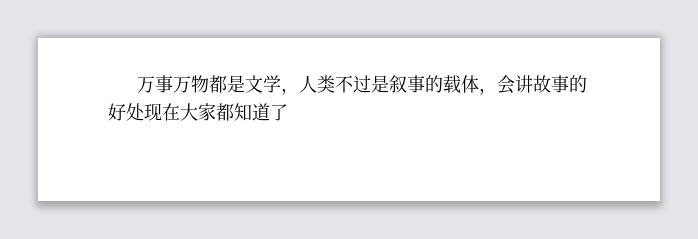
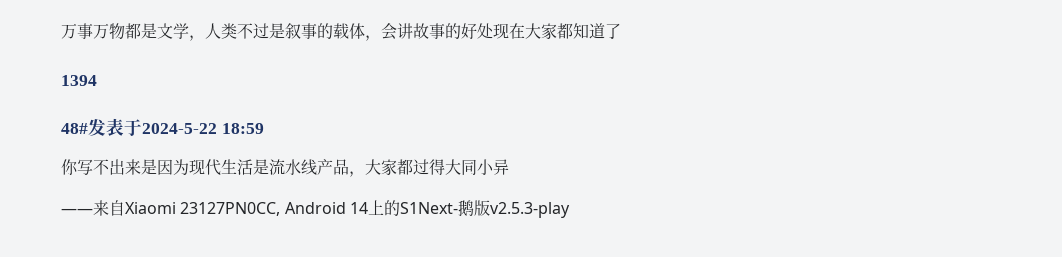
(288, 112) none -> [61,75,97,86] [61,118,264,136] [61,159,509,177] [61,200,570,218] // 1394 // 48#发表于2024-5-22 18:59 // 你写不出来是因为现代生活是流水线产品，大家都过得大同小异 // ——来自Xiaomi 23127PN0CC, Android 14上的S1Next-鹅版v2.5.3-play

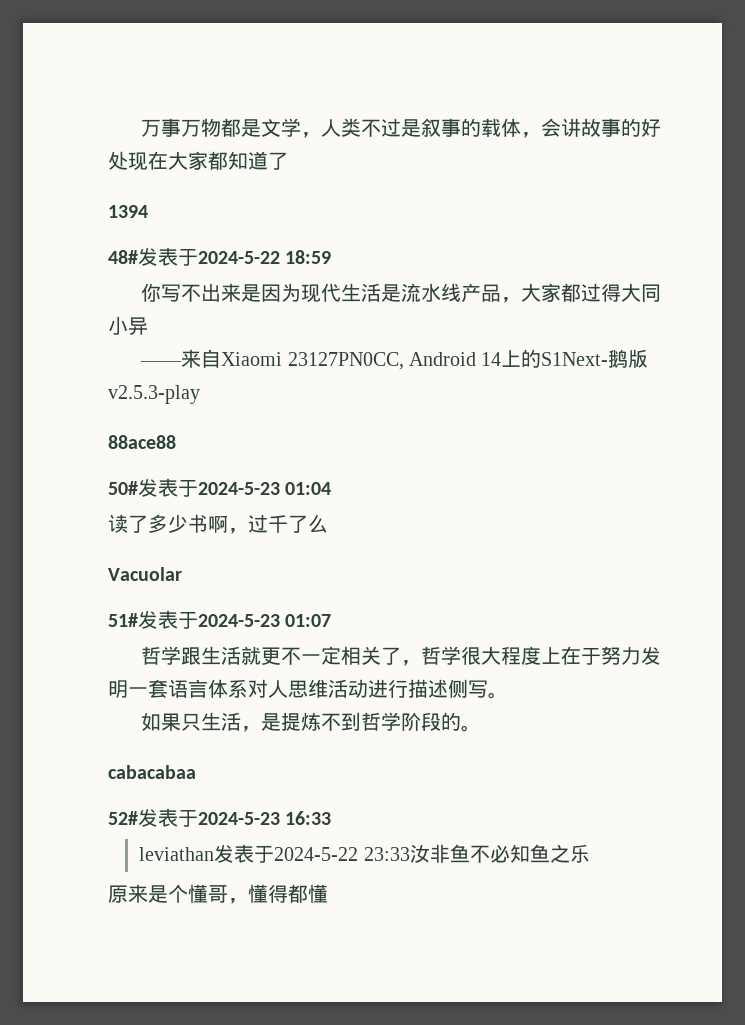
(570, 210) none -> [108,435,176,449] [108,478,332,497] [108,514,328,534] [108,567,182,581] [108,610,332,629] [141,646,662,666] [108,679,508,699] [141,712,482,732] [108,765,196,779] [108,808,332,827] [139,844,590,863] [108,884,328,904] // 88ace88 // 50#发表于2024-5-23 01:04 // 读了多少书啊，过千了么 // Vacuolar // 51#发表于2024-5-23 01:07 // 哲学跟生活就更不一定相关了，哲学很大程度上在于努力发明一套语言体系对人思维活动进行描述侧写。 // 如果只生活，是提炼不到哲学阶段的。 // cabacabaa // 52#发表于2024-5-23 16:33 // leviathan发表于2024-5-22 23:33汝非鱼不必知鱼之乐 // 原来是个懂哥，懂得都懂

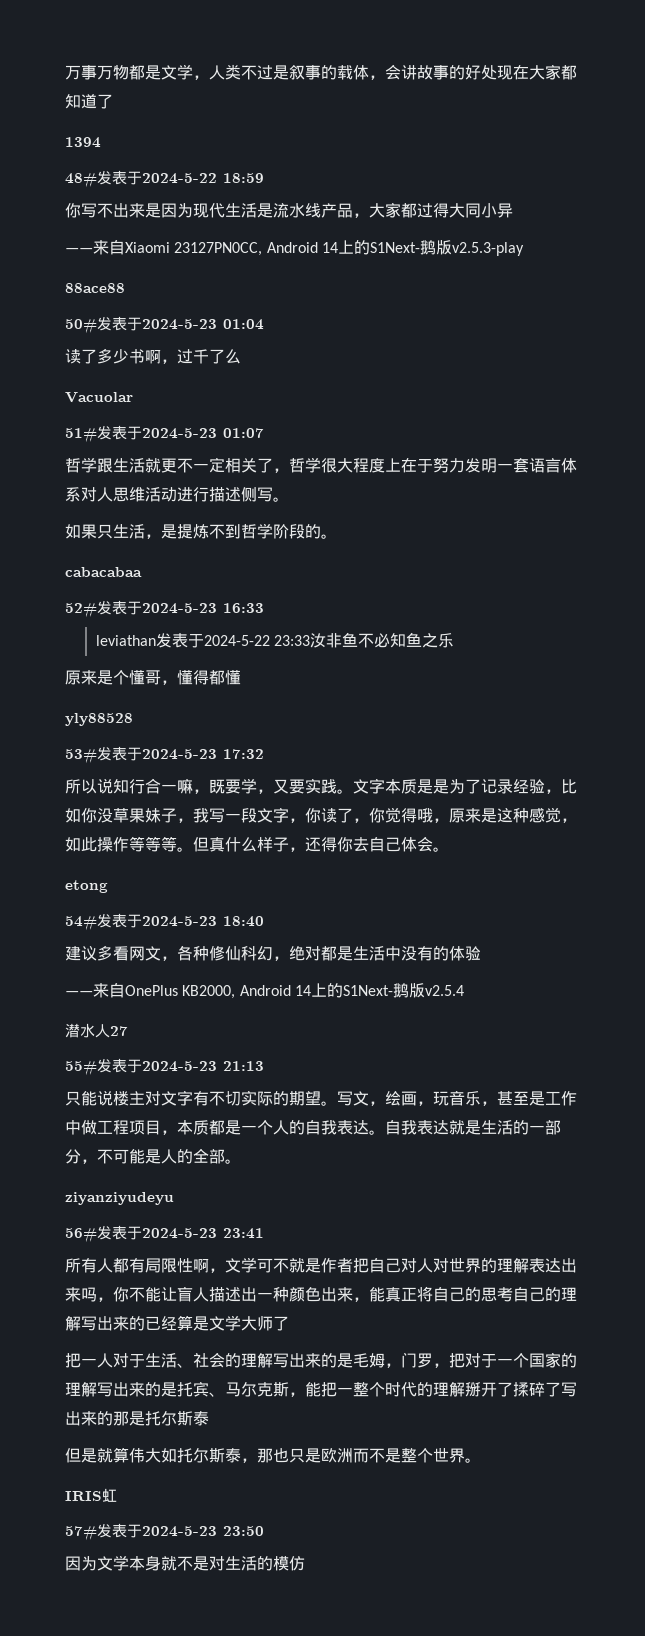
(328, 893) none -> [65,713,133,726] [65,746,264,764] [65,778,577,794] [65,807,577,823] [65,836,449,852] [65,880,108,893] [65,913,264,931] [65,945,481,961] [65,983,464,999] [65,1023,128,1038] [65,1058,264,1076] [65,1090,577,1106] [65,1120,561,1135] [65,1148,241,1164] [65,1192,174,1205] [65,1225,264,1243] [65,1257,577,1273] [65,1286,577,1302] [65,1315,289,1331] [65,1352,577,1368] [65,1381,577,1397] [65,1411,209,1426] [65,1447,481,1463] [65,1488,117,1502] [65,1523,264,1541] [65,1555,305,1571] // yly88528 // 53#发表于2024-5-23 17:32 // 所以说知行合一嘛，既要学，又要实践。文字本质是是为了记录经验，比如你没草果妹子，我写一段文字，你读了，你觉得哦，原来是这种感觉，如此操作等等等。但真什么样子，还得你去自己体会。 // etong // 54#发表于2024-5-23 18:40 // 建议多看网文，各种修仙科幻，绝对都是生活中没有的体验 // ——来自OnePlus KB2000, Android 14上的S1Next-鹅版v2.5.4 // 潜水人27 // 55#发表于2024-5-23 21:13 // 只能说楼主对文字有不切实际的期望。写文，绘画，玩音乐，甚至是工作中做工程项目，本质都是一个人的自我表达。自我表达就是生活的一部分，不可能是人的全部。 // ziyanziyudeyu // 56#发表于2024-5-23 23:41 // 所有人都有局限性啊，文学可不就是作者把自己对人对世界的理解表达出来吗，你不能让盲人描述出一种颜色出来，能真正将自己的思考自己的理解写出来的已经算是文学大师了 // 把一人对于生活、社会的理解写出来的是毛姆，门罗，把对于一个国家的理解写出来的是托宾、马尔克斯，能把一整个时代的理解掰开了揉碎了写出来的那是托尔斯泰 // 但是就算伟大如托尔斯泰，那也只是欧洲而不是整个世界。 // IRIS虹 // 57#发表于2024-5-23 23:50 // 因为文学本身就不是对生活的模仿

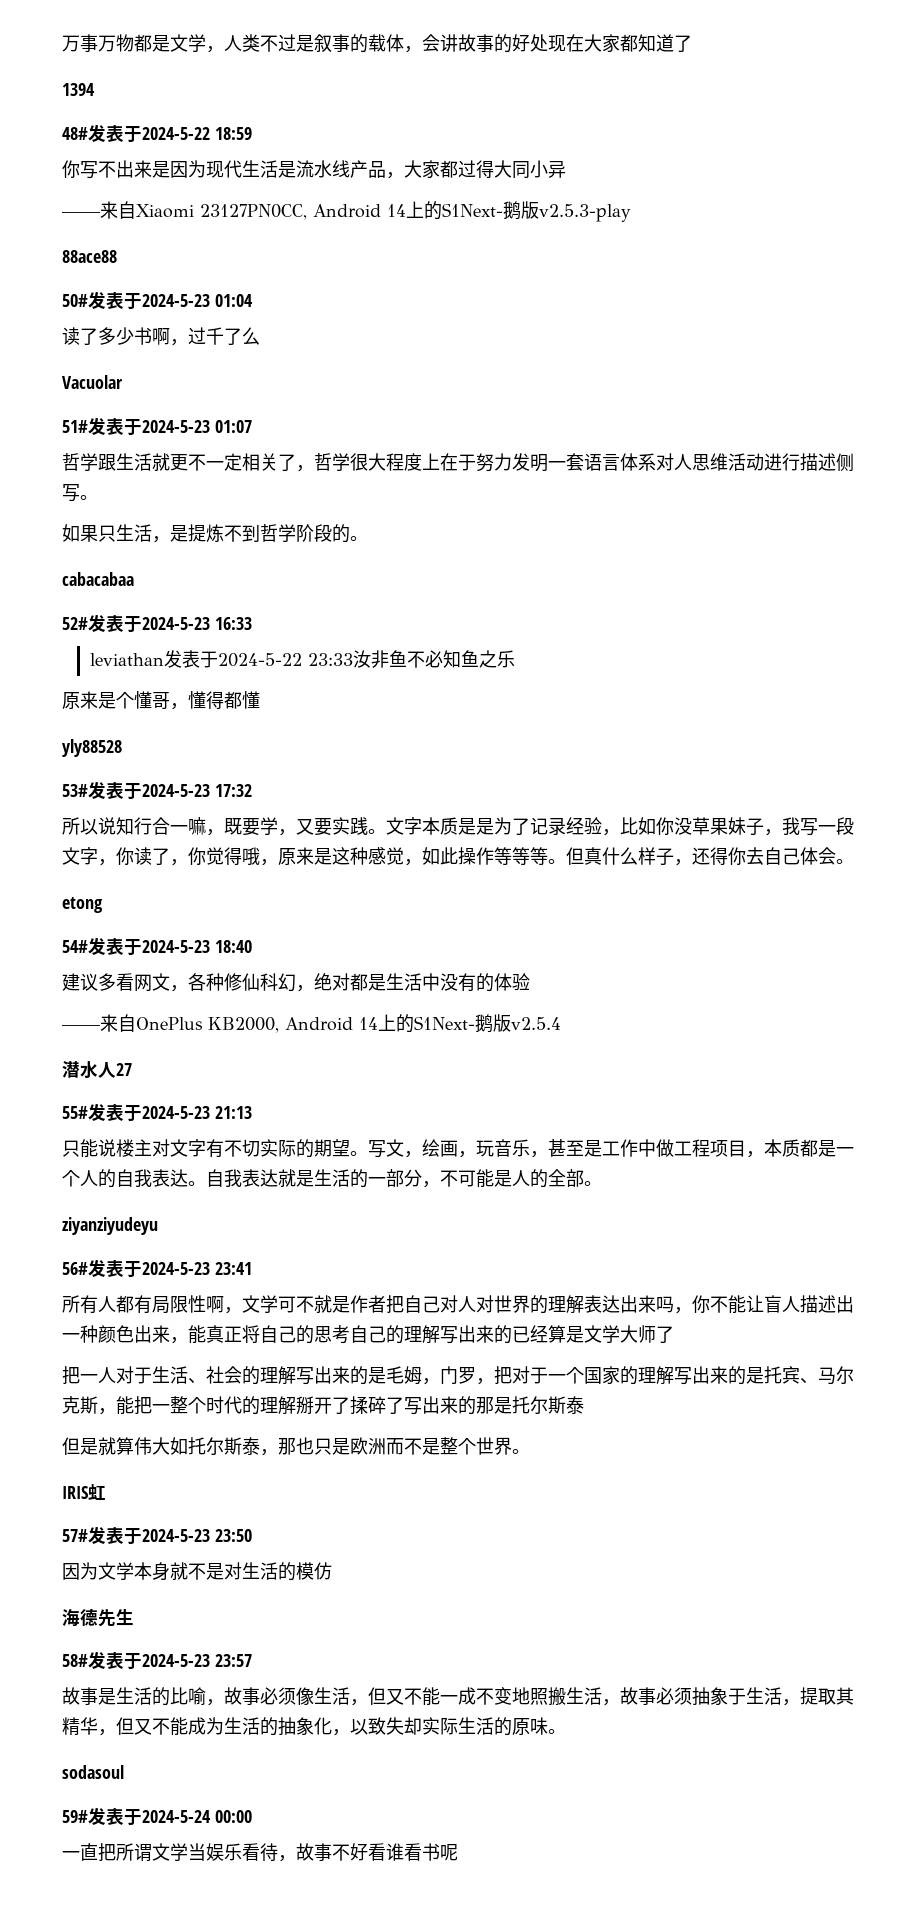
(305, 1563) none -> [62,1609,134,1627] [62,1651,252,1669] [62,1687,854,1706] [62,1717,566,1736] [62,1765,124,1779] [62,1807,252,1825] [62,1843,458,1862] // 海德先生 // 58#发表于2024-5-23 23:57 // 故事是生活的比喻，故事必须像生活，但又不能一成不变地照搬生活，故事必须抽象于生活，提取其精华，但又不能成为生活的抽象化，以致失却实际生活的原味。 // sodasoul // 59#发表于2024-5-24 00:00 // 一直把所谓文学当娱乐看待，故事不好看谁看书呢

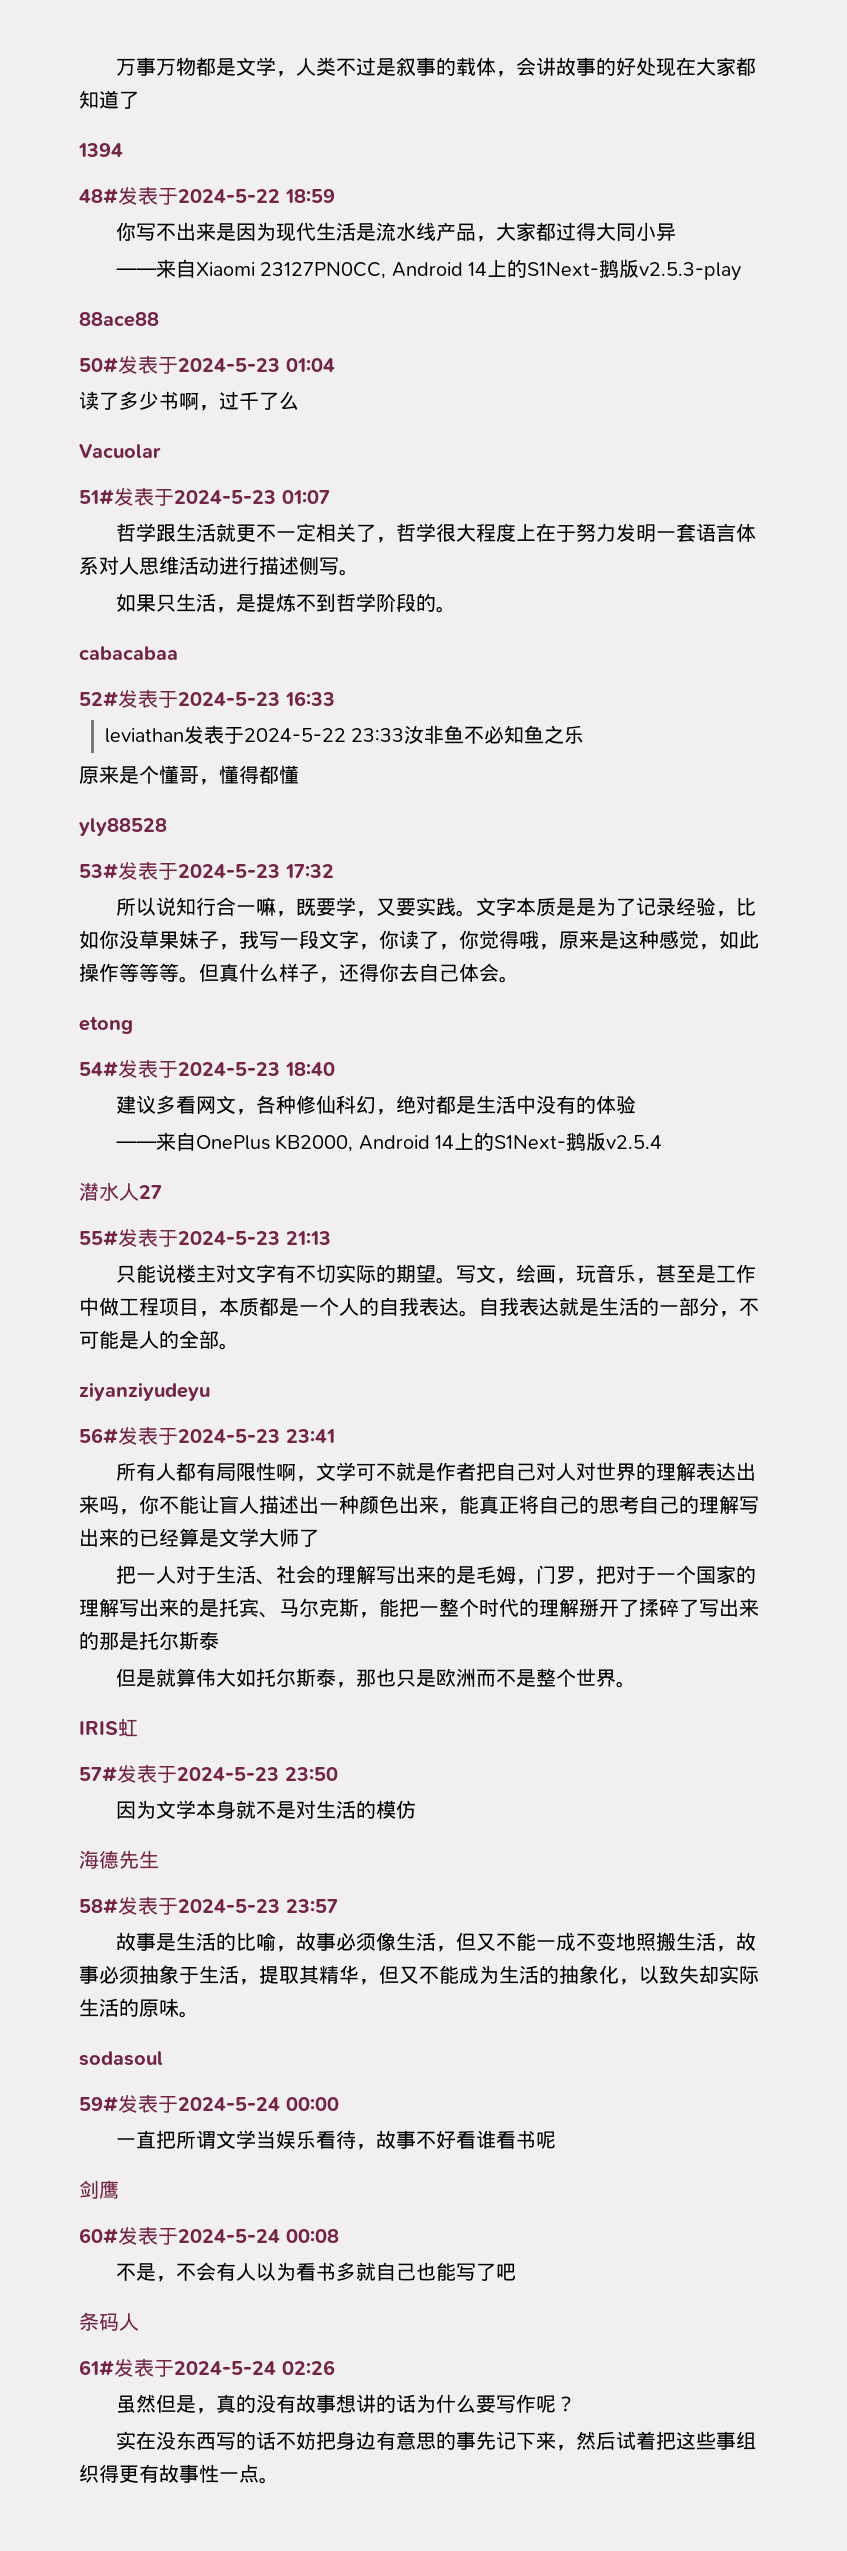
(458, 1852) none -> [79,2180,119,2199] [79,2226,339,2245] [115,2262,516,2282] [79,2312,139,2331] [79,2358,335,2377] [115,2394,576,2414] [115,2431,756,2451] [79,2464,279,2484] // 剑鹰 // 60#发表于2024-5-24 00:08 // 不是，不会有人以为看书多就自己也能写了吧 // 条码人 // 61#发表于2024-5-24 02:26 // 虽然但是，真的没有故事想讲的话为什么要写作呢？ // 实在没东西写的话不妨把身边有意思的事先记下来，然后试着把这些事组织得更有故事性一点。

